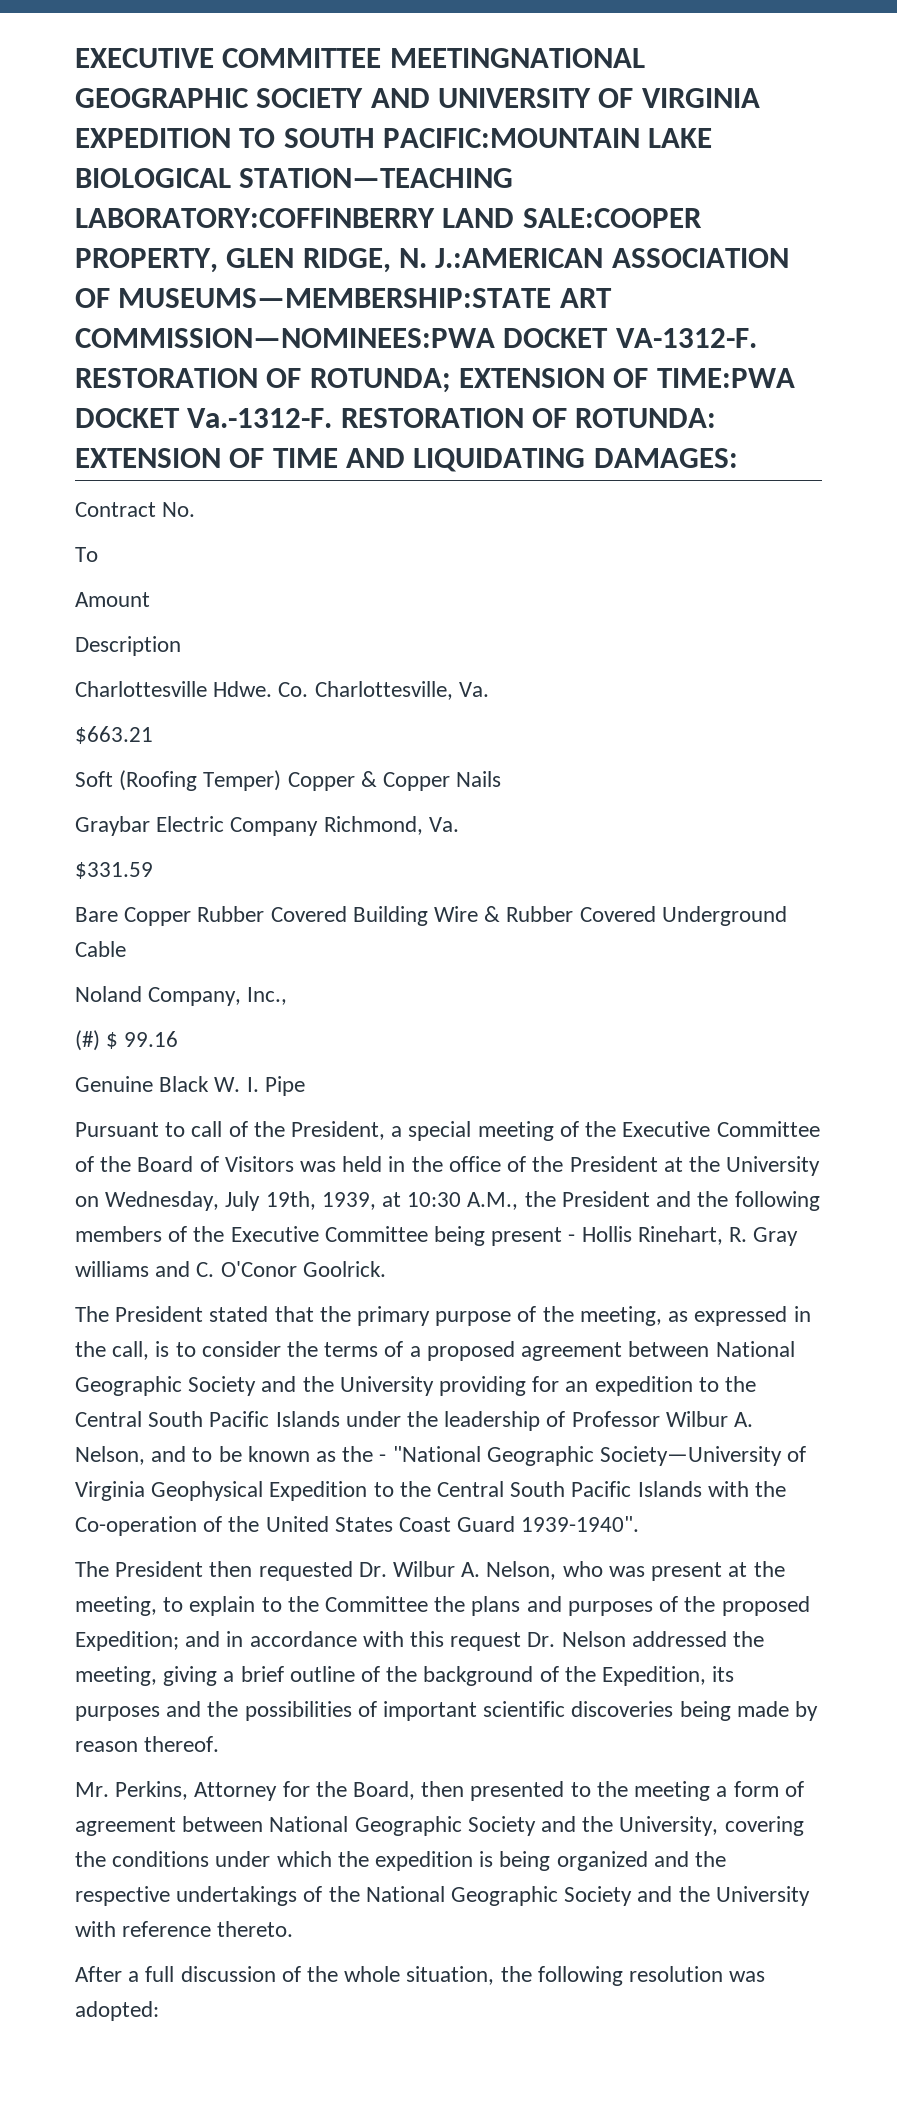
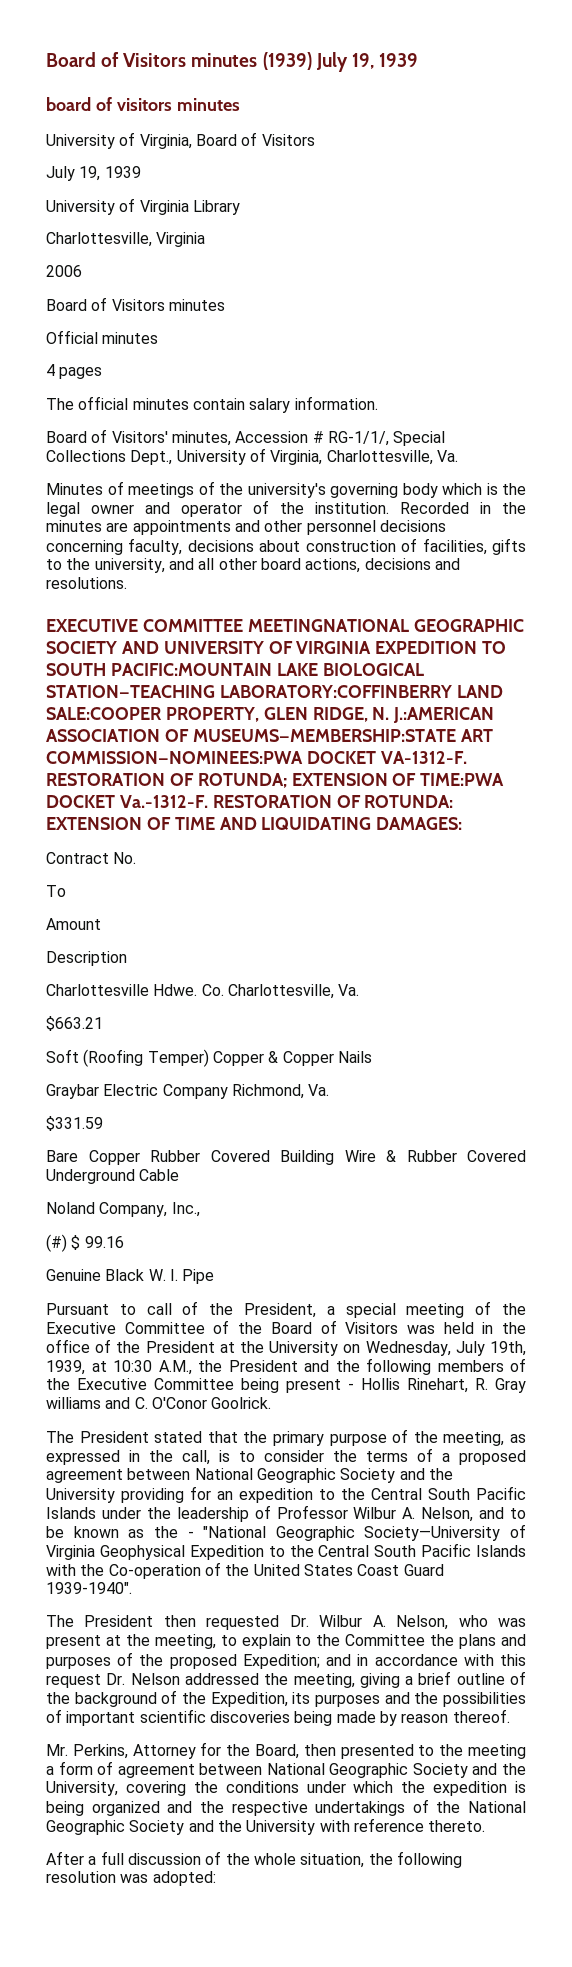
(75, 58) none -> [46,52,418,72] [46,97,240,111] [46,132,315,149] [46,166,141,181] [46,198,240,215] [46,232,206,247] [46,265,82,277] [46,297,225,311] [46,330,159,344] [46,364,103,379] [46,396,378,413] [46,429,446,446] [46,448,458,465] [46,481,526,498] [46,500,526,517] [46,520,446,535] [46,538,526,555] [46,558,460,573] [46,577,127,589] Board of Visitors minutes (1939) July 19, 1939 // board of visitors minutes // University of Virginia, Board of Visitors // July 19, 1939 // University of Virginia Library // Charlottesville, Virginia // 2006 // Board of Visitors minutes // Official minutes // 4 pages // The official minutes contain salary information. // Board of Visitors' minutes, Accession # RG-1/1/, Special Collections Dept., University of Virginia, Charlottesville, Va. // Minutes of meetings of the university's governing body which is the legal owner and operator of the institution. Recorded in the minutes are appointments and other personnel decisions concerning faculty, decisions about construction of facilities, gifts to the university, and all other board actions, decisions and resolutions. //

